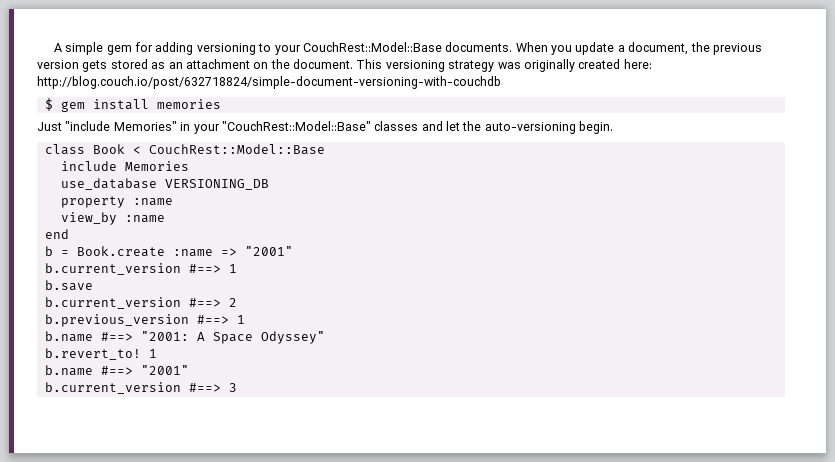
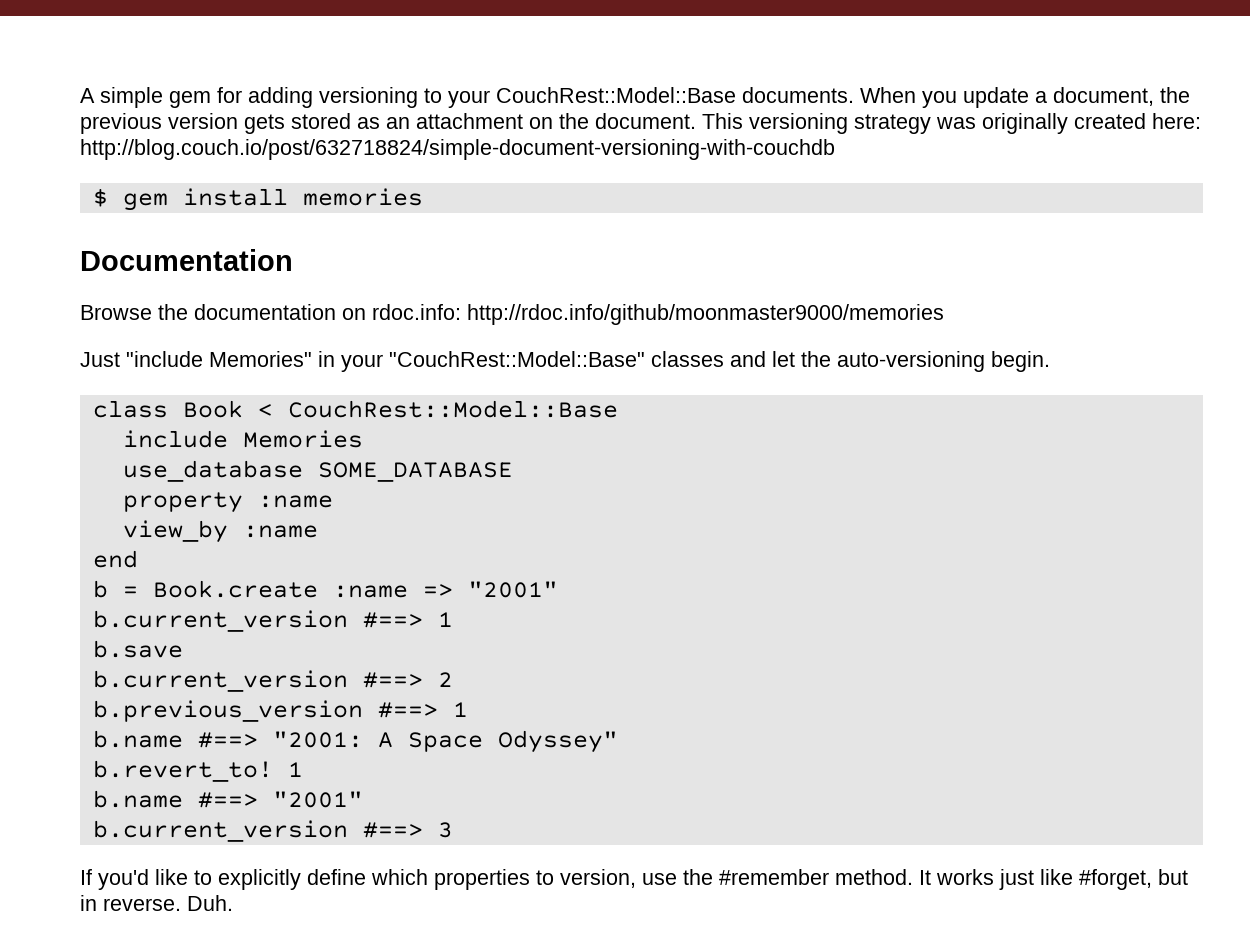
(221, 104) none -> [80,249,293,271] [80,304,944,325] // Documentation // Browse the documentation on rdoc.info: http://rdoc.info/github/moonmaster9000/memories
[164,179,269,190] VERSIONING_DB -> [317,462,513,482] SOME_DATABASE
(237, 387) none -> [80,869,1188,890] [80,895,233,911] // If you'd like to explicitly define which properties to version, use the #remember method. It works just like #forget, but in reverse. Duh.

